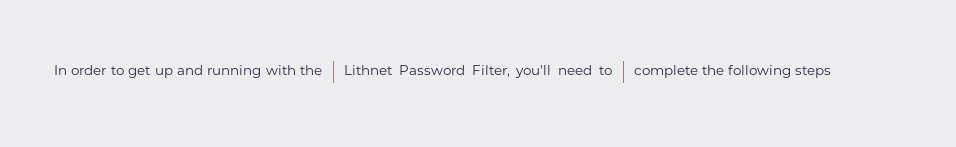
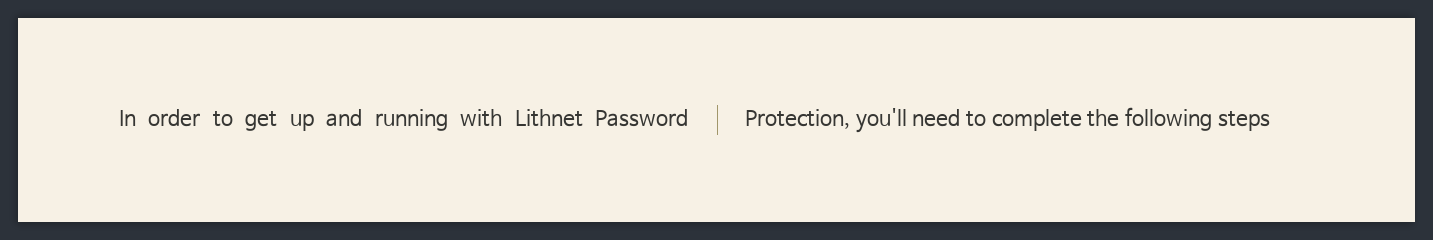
[300,65,322,75] the -> (503, 118) none
[471,65,510,77] Filter, -> [745,109,850,129] Protection,

